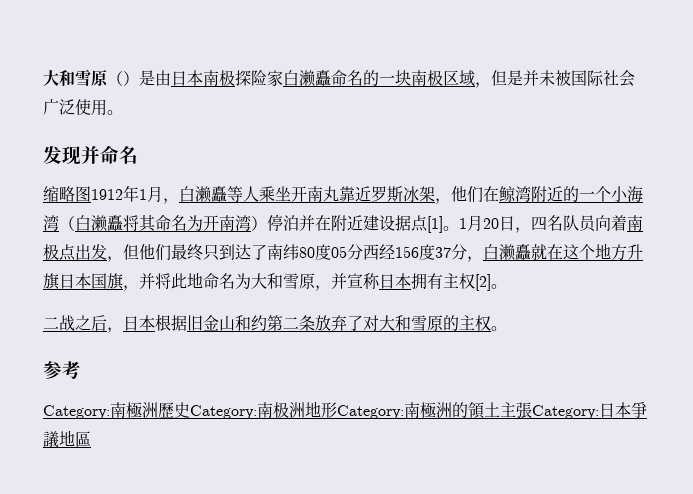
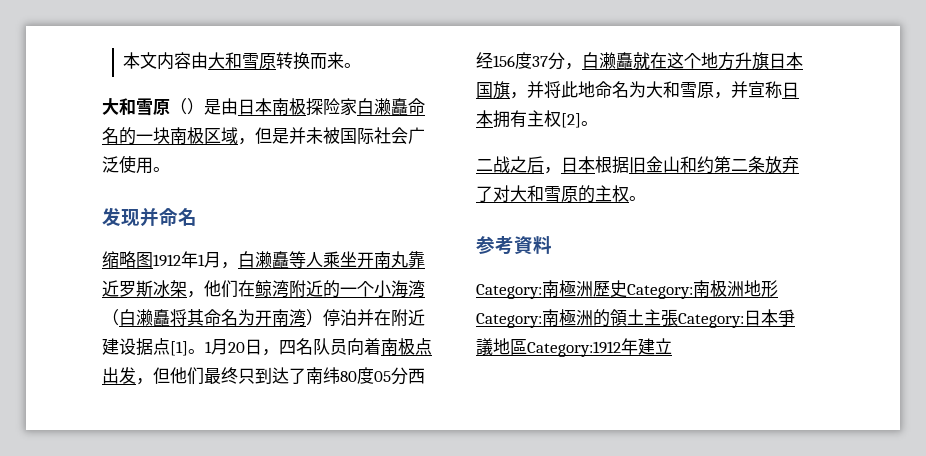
(43, 78) none -> [123,52,362,70] 本文内容由大和雪原转换而来。 //
(81, 370) none -> [514,236,552,255] 資料
(91, 439) none -> [527,338,672,357] Category:1912年建立

